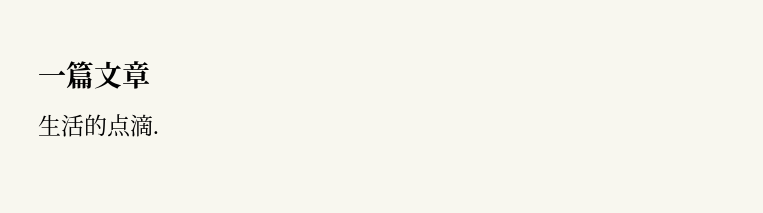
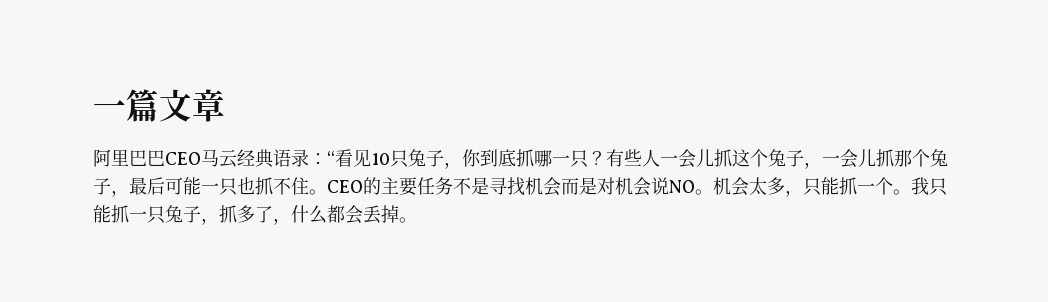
[38,114,159,138] 生活的点滴. -> [93,149,948,169] [93,177,947,197] [93,205,417,225] 阿里巴巴CEO马云经典语录：“看见10只兔子，你到底抓哪一只？有些人一会儿抓这个兔子，一会儿抓那个兔子，最后可能一只也抓不住。CEO的主要任务不是寻找机会而是对机会说NO。机会太多，只能抓一个。我只能抓一只兔子，抓多了，什么都会丢掉。

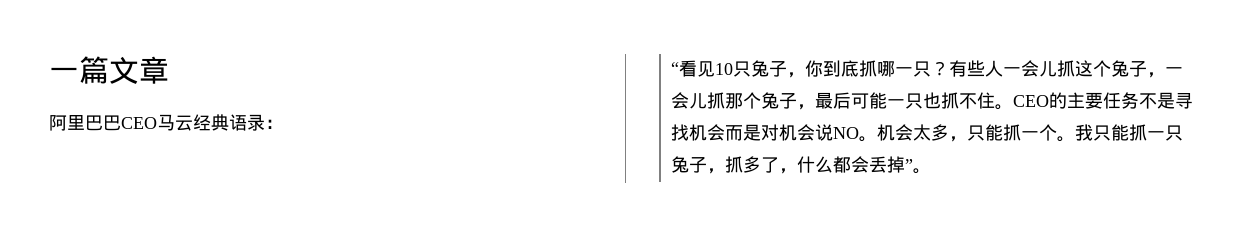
(327, 159) none -> (283, 124) //
(399, 214) none -> [905,159,914,171] ”

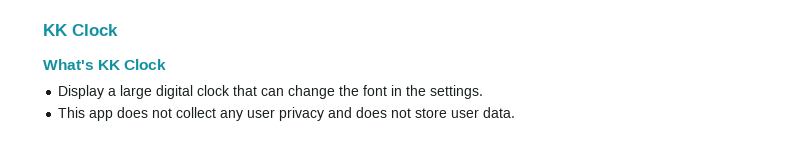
[49,56,169,84] [49,114,283,131] [671,60,1184,78] [671,92,1194,110] [671,124,1184,142] [671,156,932,174] 一篇文章 // 阿里巴巴CEO马云经典语录： // “看见10只兔子，你到底抓哪一只？有些人一会儿抓这个兔子，一会儿抓那个兔子，最后可能一只也抓不住。CEO的主要任务不是寻找机会而是对机会说NO。机会太多，只能抓一个。我只能抓一只兔子，抓多了，什么都会丢掉”。 -> [43,24,118,36] [43,59,167,70] [58,85,484,99] [58,107,516,121] KK Clock // What's KK Clock // Display a large digital clock that can change the font in the settings. // This app does not collect any user privacy and does not store user data.

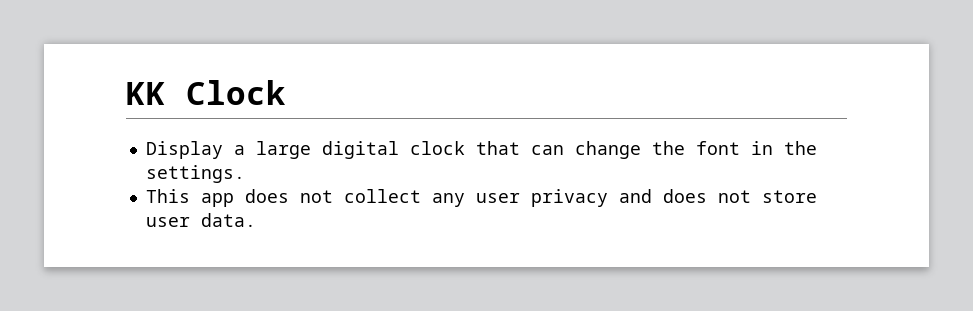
[43,24,118,36] [43,59,167,70] KK Clock // What's KK Clock -> [126,80,286,105] KK Clock

